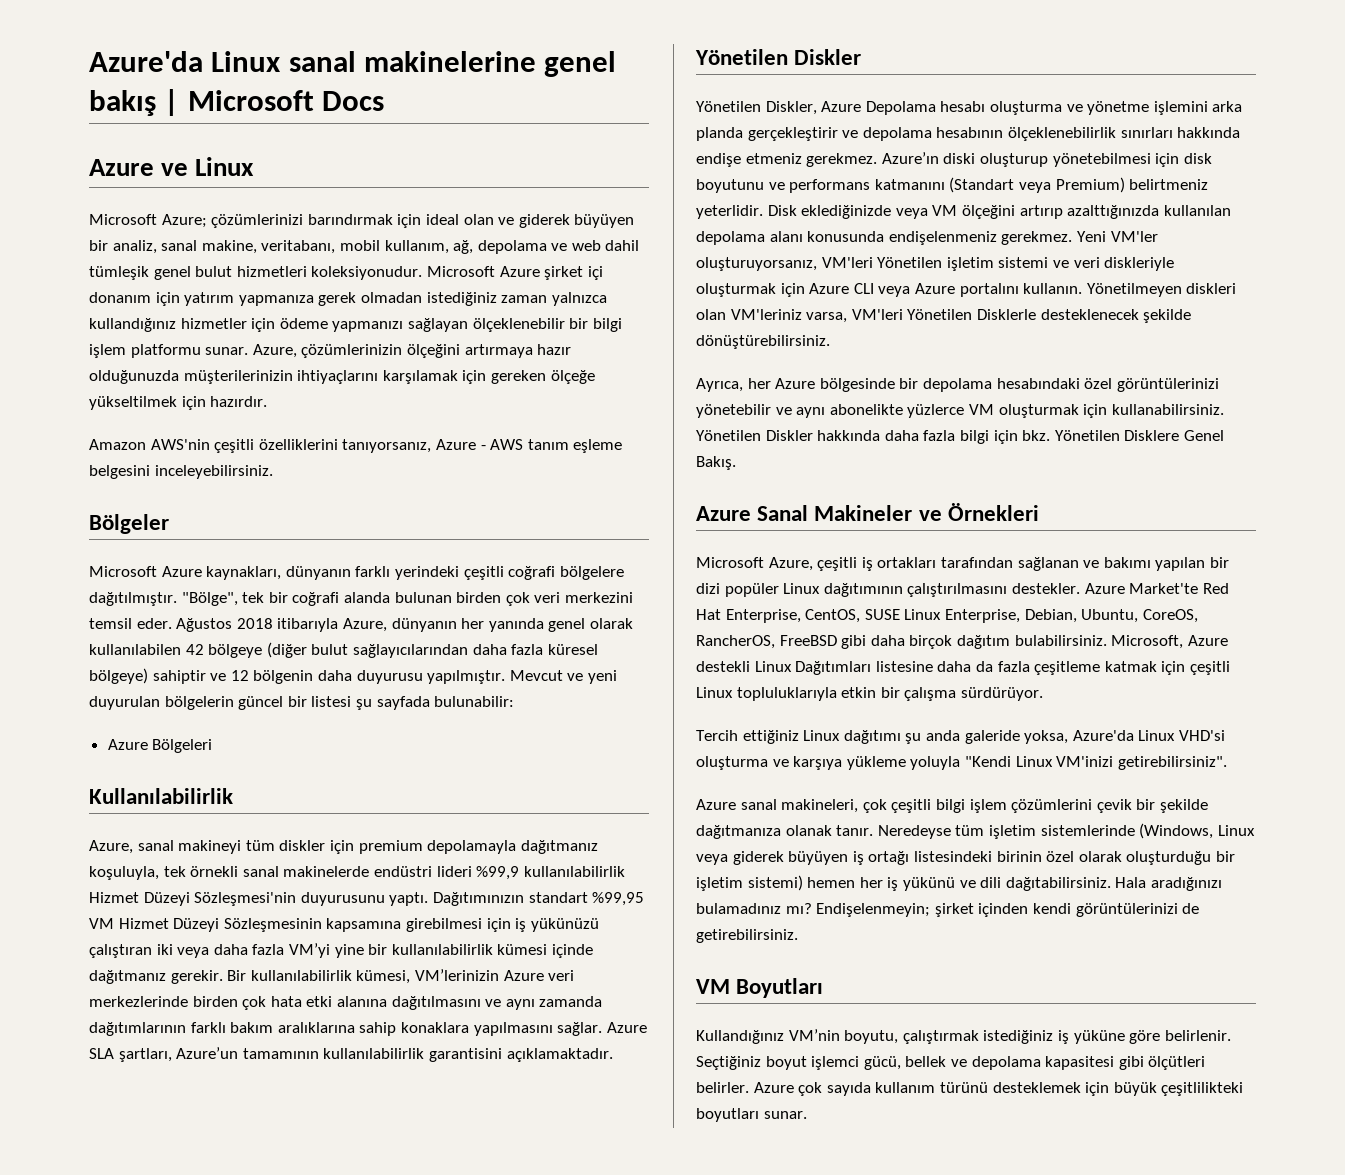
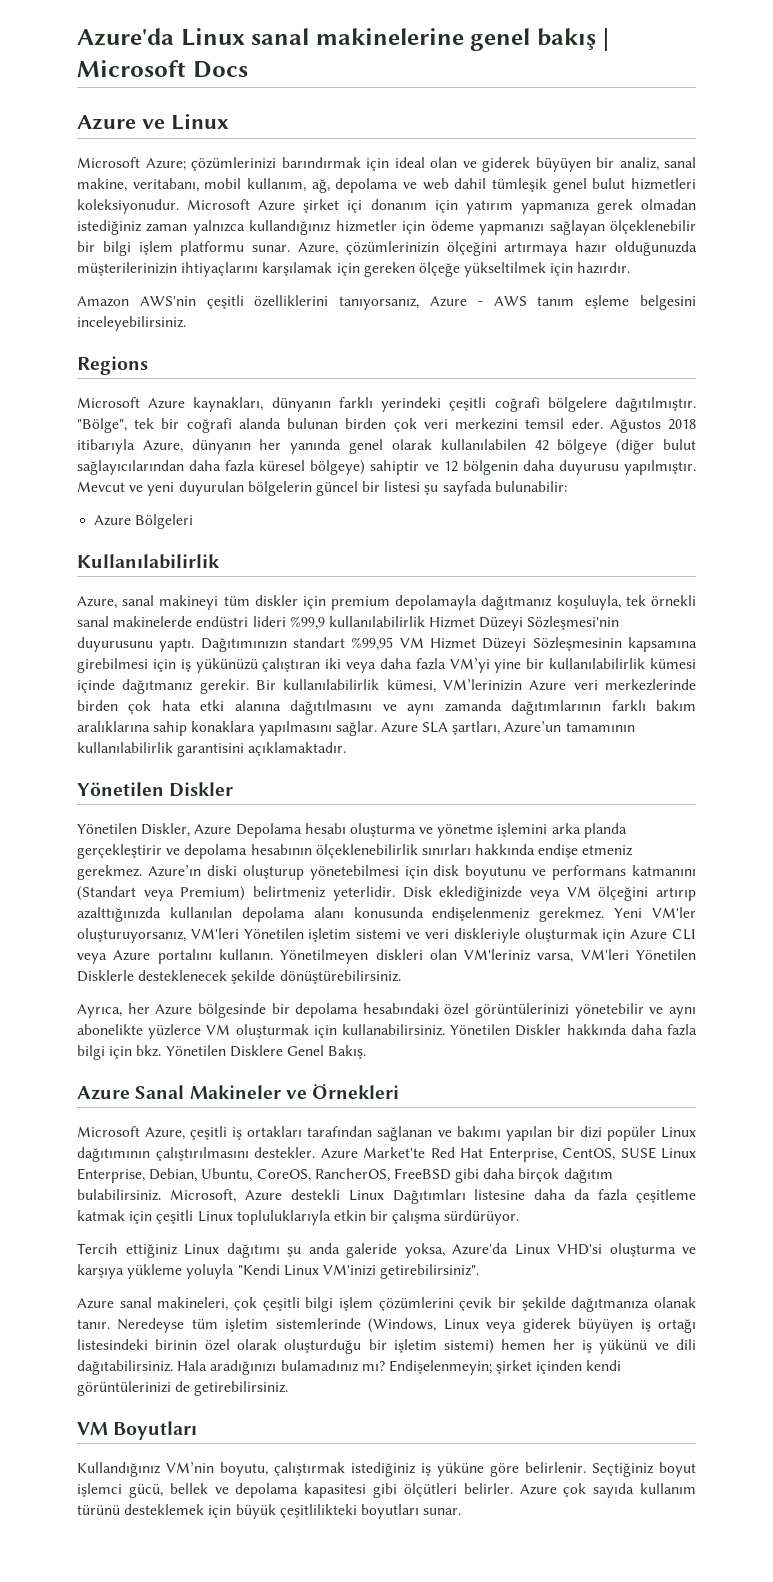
[89,514,169,534] Bölgeler -> [77,356,148,375] Regions

